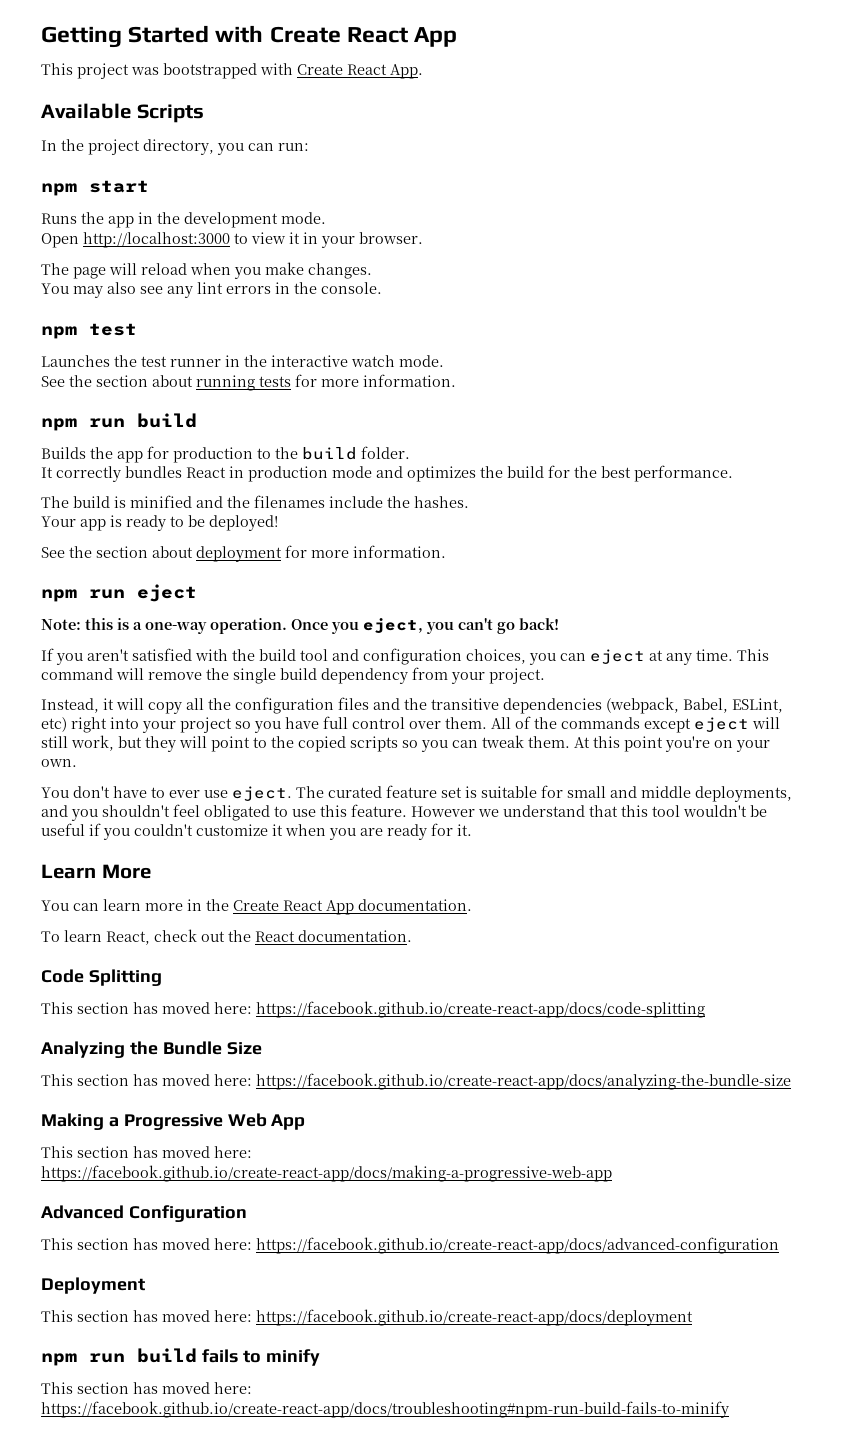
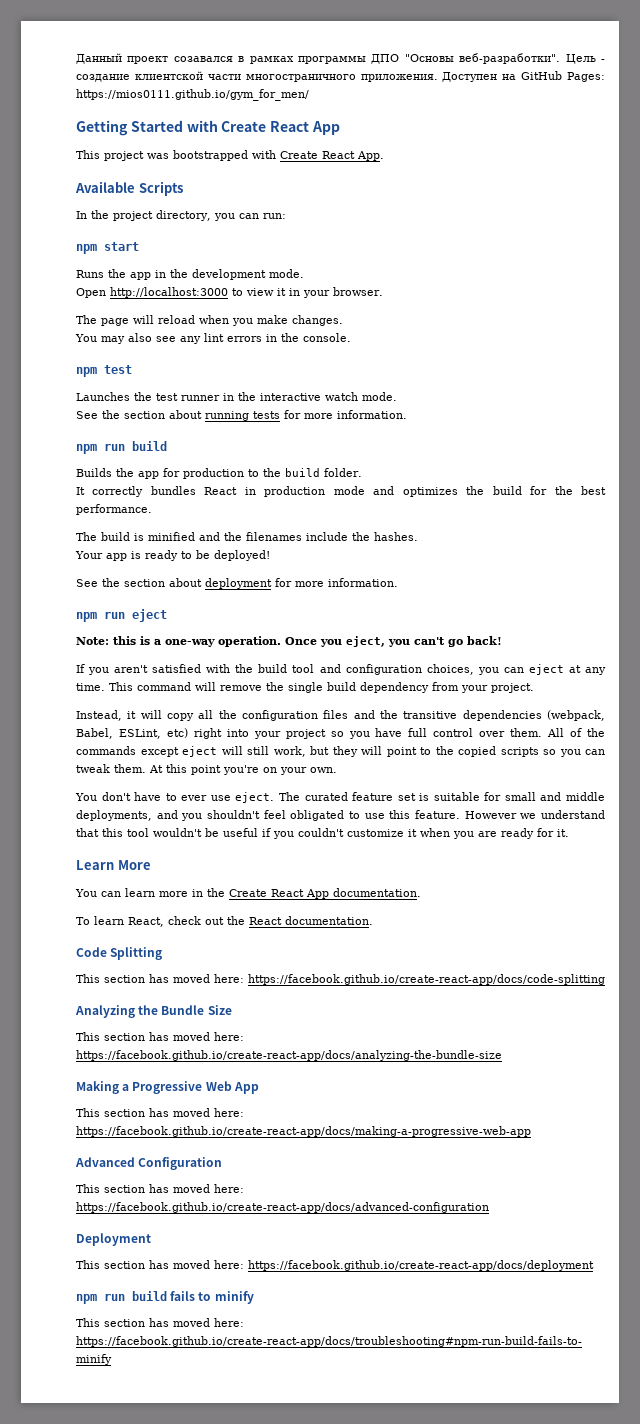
(41, 37) none -> [76,53,605,64] [76,71,605,82] [76,89,309,101] Данный проект созавался в рамках программы ДПО "Основы веб-разработки". Цель - создание клиентской части многостраничного приложения. Доступен на GitHub Pages: https://mios0111.github.io/gym_for_men/ //

